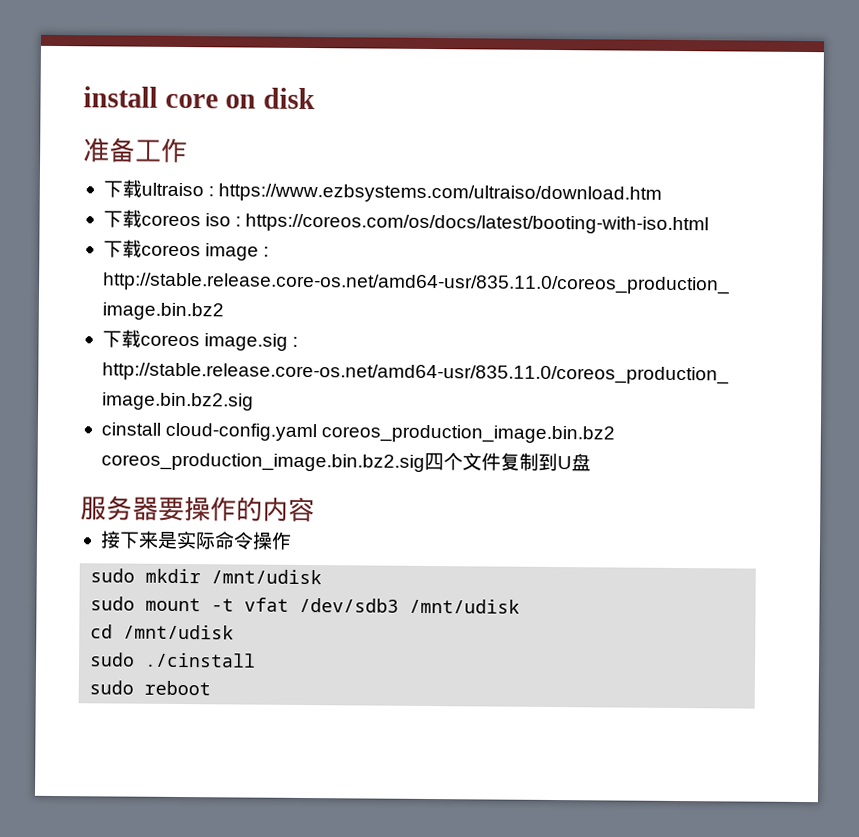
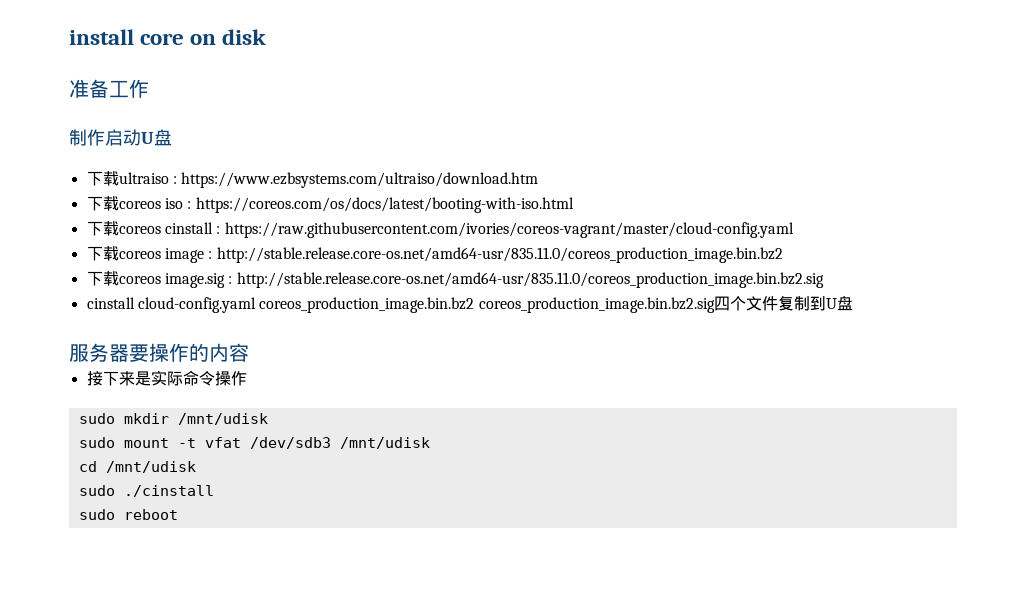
(188, 150) none -> [69,129,172,146] // 制作启动U盘
(710, 224) none -> [86,221,794,238] // 下载coreos cinstall : https://raw.githubusercontent.com/ivories/coreos-vagrant/master/cloud-config.yaml

